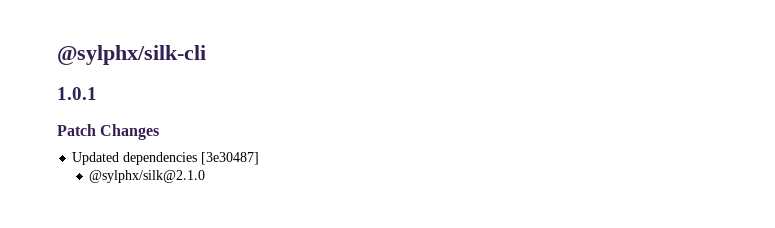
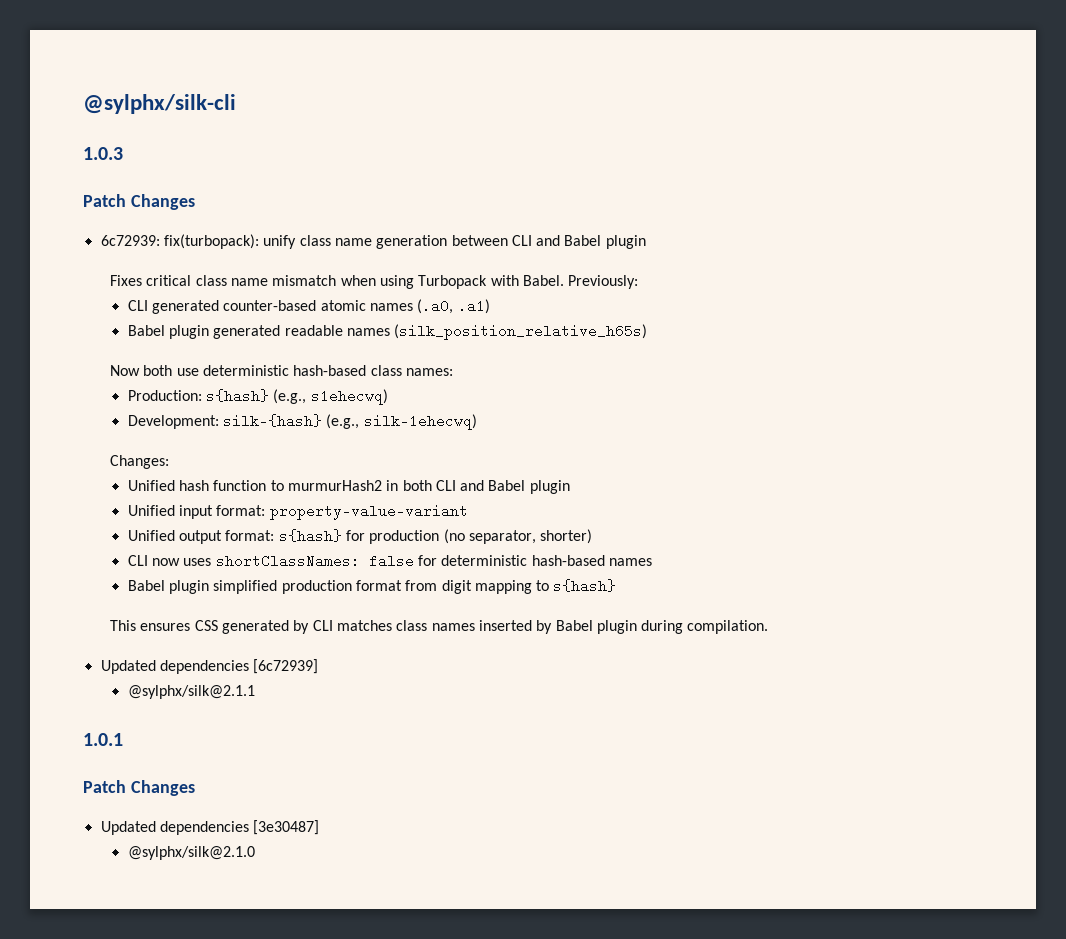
(206, 55) none -> [83,147,123,160] [83,194,195,210] [100,234,646,249] [109,275,639,289] [127,299,490,314] [127,324,648,340] [109,365,453,376] [127,389,388,405] [127,414,477,430] [109,455,169,469] [127,480,570,494] [127,504,468,520] [127,529,593,544] [127,554,652,568] [127,579,617,594] [109,620,769,634] [100,659,319,674] [127,685,255,699] // 1.0.3 // Patch Changes // 6c72939: fix(turbopack): unify class name generation between CLI and Babel plugin // Fixes critical class name mismatch when using Turbopack with Babel. Previously: // CLI generated counter-based atomic names (.a0, .a1) // Babel plugin generated readable names (silk_position_relative_h65s) // Now both use deterministic hash-based class names: // Production: s{hash} (e.g., s1ehecwq) // Development: silk-{hash} (e.g., silk-1ehecwq) // Changes: // Unified hash function to murmurHash2 in both CLI and Babel plugin // Unified input format: property-value-variant // Unified output format: s{hash} for production (no separator, shorter) // CLI now uses shortClassNames: false for deterministic hash-based names // Babel plugin simplified production format from digit mapping to s{hash} // This ensures CSS generated by CLI matches class names inserted by Babel plugin during compilation. // Updated dependencies [6c72939] // @sylphx/silk@2.1.1

